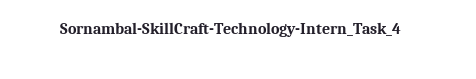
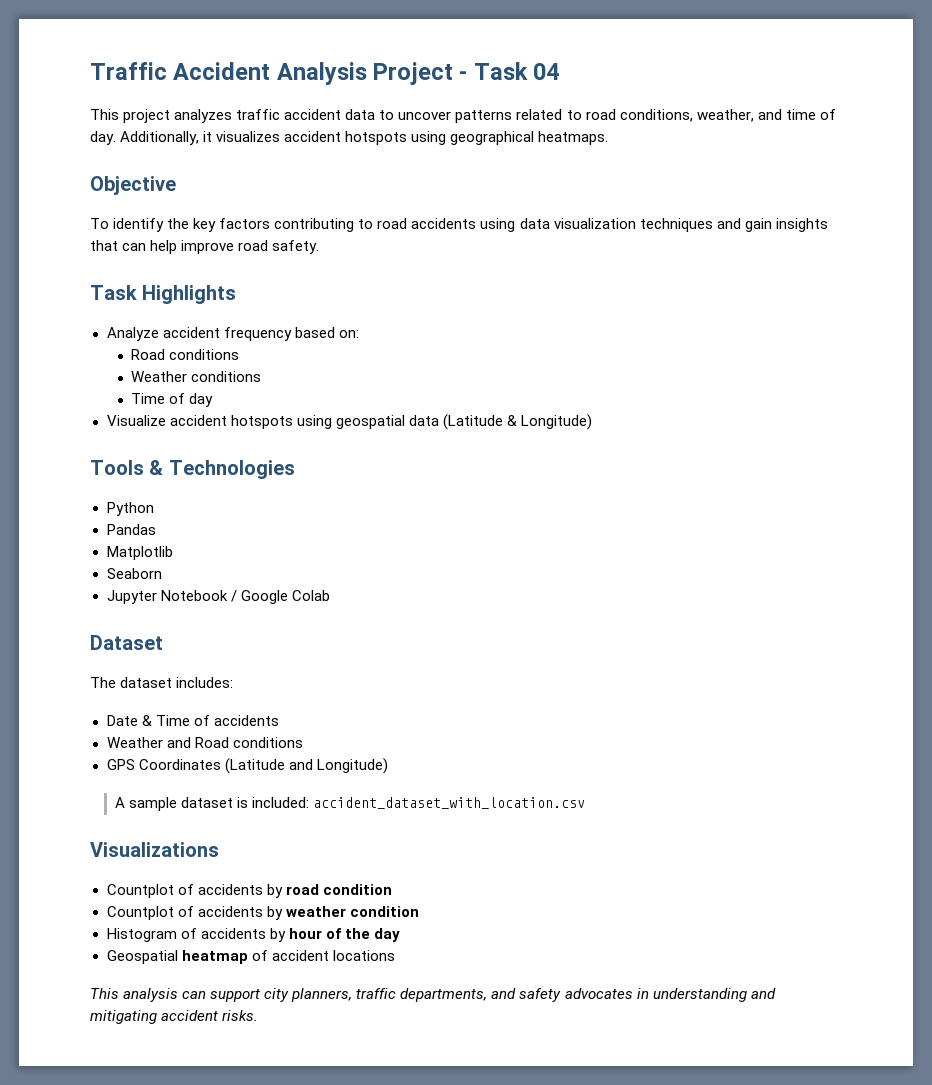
[60,22,401,37] Sornambal-SkillCraft-Technology-Intern_Task_4 -> [90,62,560,85] [90,109,836,123] [90,131,609,145] [90,176,176,195] [90,218,828,232] [90,240,320,254] [90,285,237,304] [106,327,359,341] [131,349,240,360] [131,371,262,382] [131,393,214,407] [106,414,592,430] [90,460,295,479] [106,502,154,516] [106,524,156,535] [106,546,173,560] [106,568,162,579] [106,590,330,604] [90,635,163,650] [90,677,234,688] [106,715,279,726] [106,737,303,748] [106,758,388,774] [114,797,586,811] [90,842,219,857] [106,884,392,898] [106,906,419,920] [106,928,400,942] [106,950,395,964] [90,988,776,1002] [90,1010,259,1024] Traffic Accident Analysis Project - Task 04 // This project analyzes traffic accident data to uncover patterns related to road conditions, weather, and time of day. Additionally, it visualizes accident hotspots using geographical heatmaps. // Objective // To identify the key factors contributing to road accidents using data visualization techniques and gain insights that can help improve road safety. // Task Highlights // Analyze accident frequency based on: // Road conditions // Weather conditions // Time of day // Visualize accident hotspots using geospatial data (Latitude & Longitude) // Tools & Technologies // Python // Pandas // Matplotlib // Seaborn // Jupyter Notebook / Google Colab // Dataset // The dataset includes: // Date & Time of accidents // Weather and Road conditions // GPS Coordinates (Latitude and Longitude) // A sample dataset is included: accident_dataset_with_location.csv // Visualizations // Countplot of accidents by road condition // Countplot of accidents by weather condition // Histogram of accidents by hour of the day // Geospatial heatmap of accident locations // This analysis can support city planners, traffic departments, and safety advocates in understanding and mitigating accident risks.

